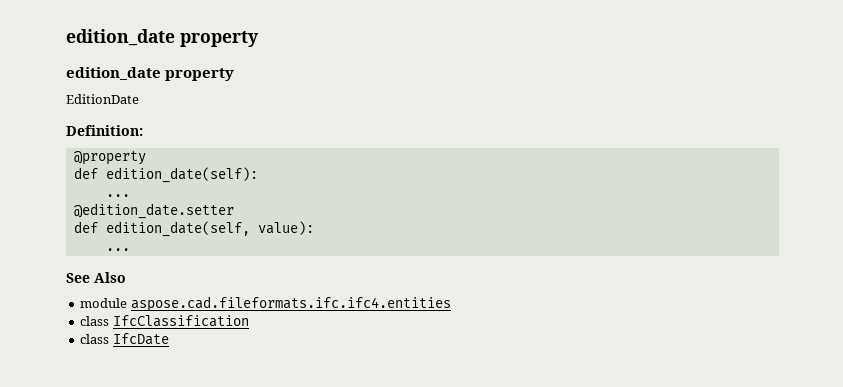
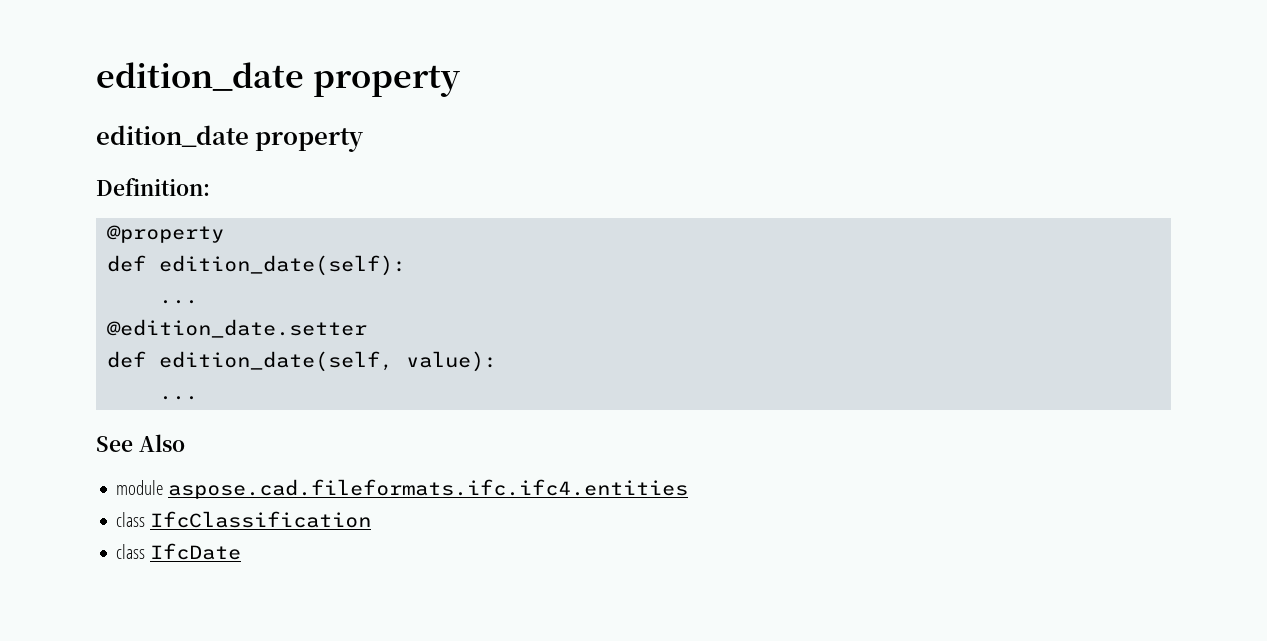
[66,94,139,104] // EditionDate -> (364, 140) none

